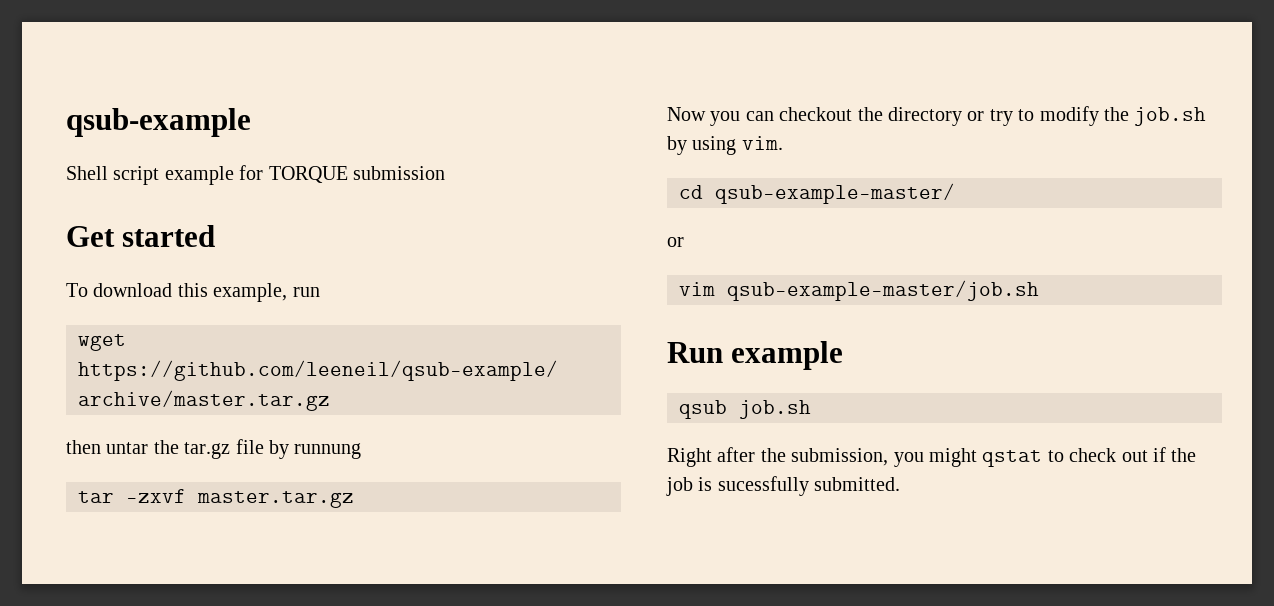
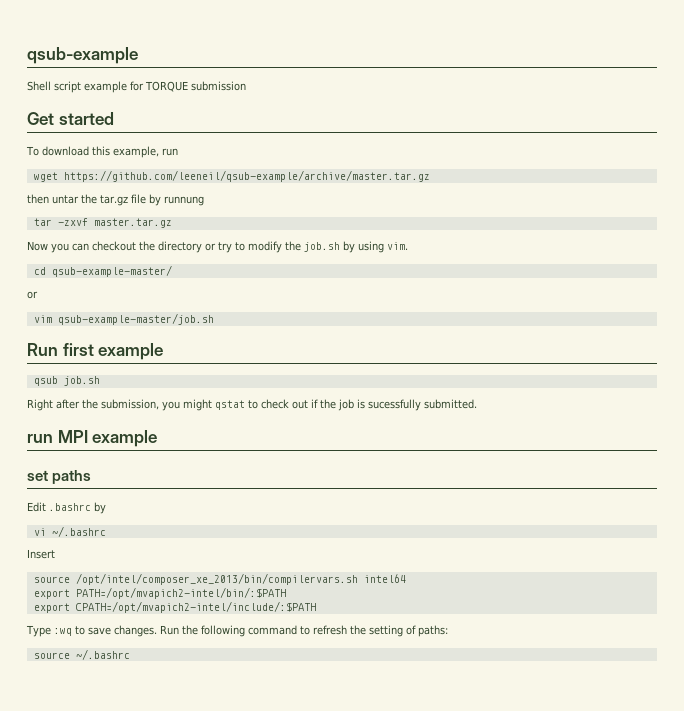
(723, 352) none -> [62,343,94,356] first
(901, 484) none -> [27,430,158,447] [27,470,92,484] [27,502,106,514] [33,526,106,537] [27,549,55,559] [33,573,406,585] [33,587,286,599] [33,601,316,613] [26,625,448,637] [33,649,130,660] // run MPI example // set paths // Edit .bashrc by // vi ~/.bashrc // Insert // source /opt/intel/composer_xe_2013/bin/compilervars.sh intel64 // export PATH=/opt/mvapich2-intel/bin/:$PATH // export CPATH=/opt/mvapich2-intel/include/:$PATH // Type :wq to save changes. Run the following command to refresh the setting of paths: // source ~/.bashrc

